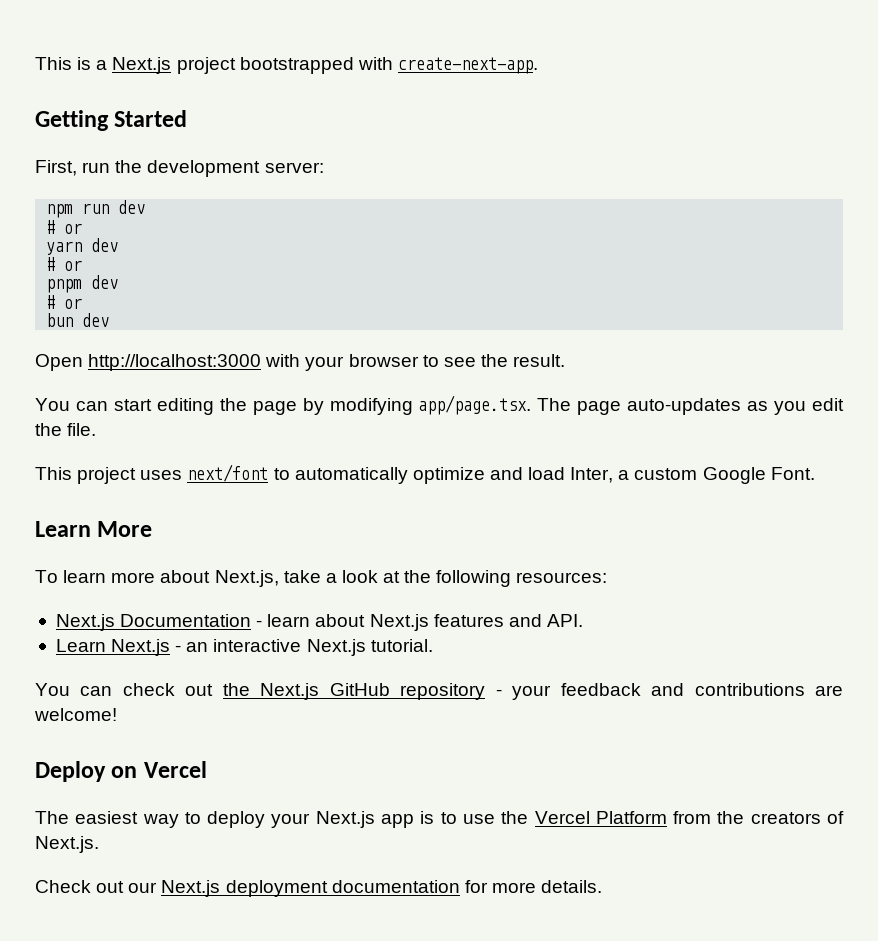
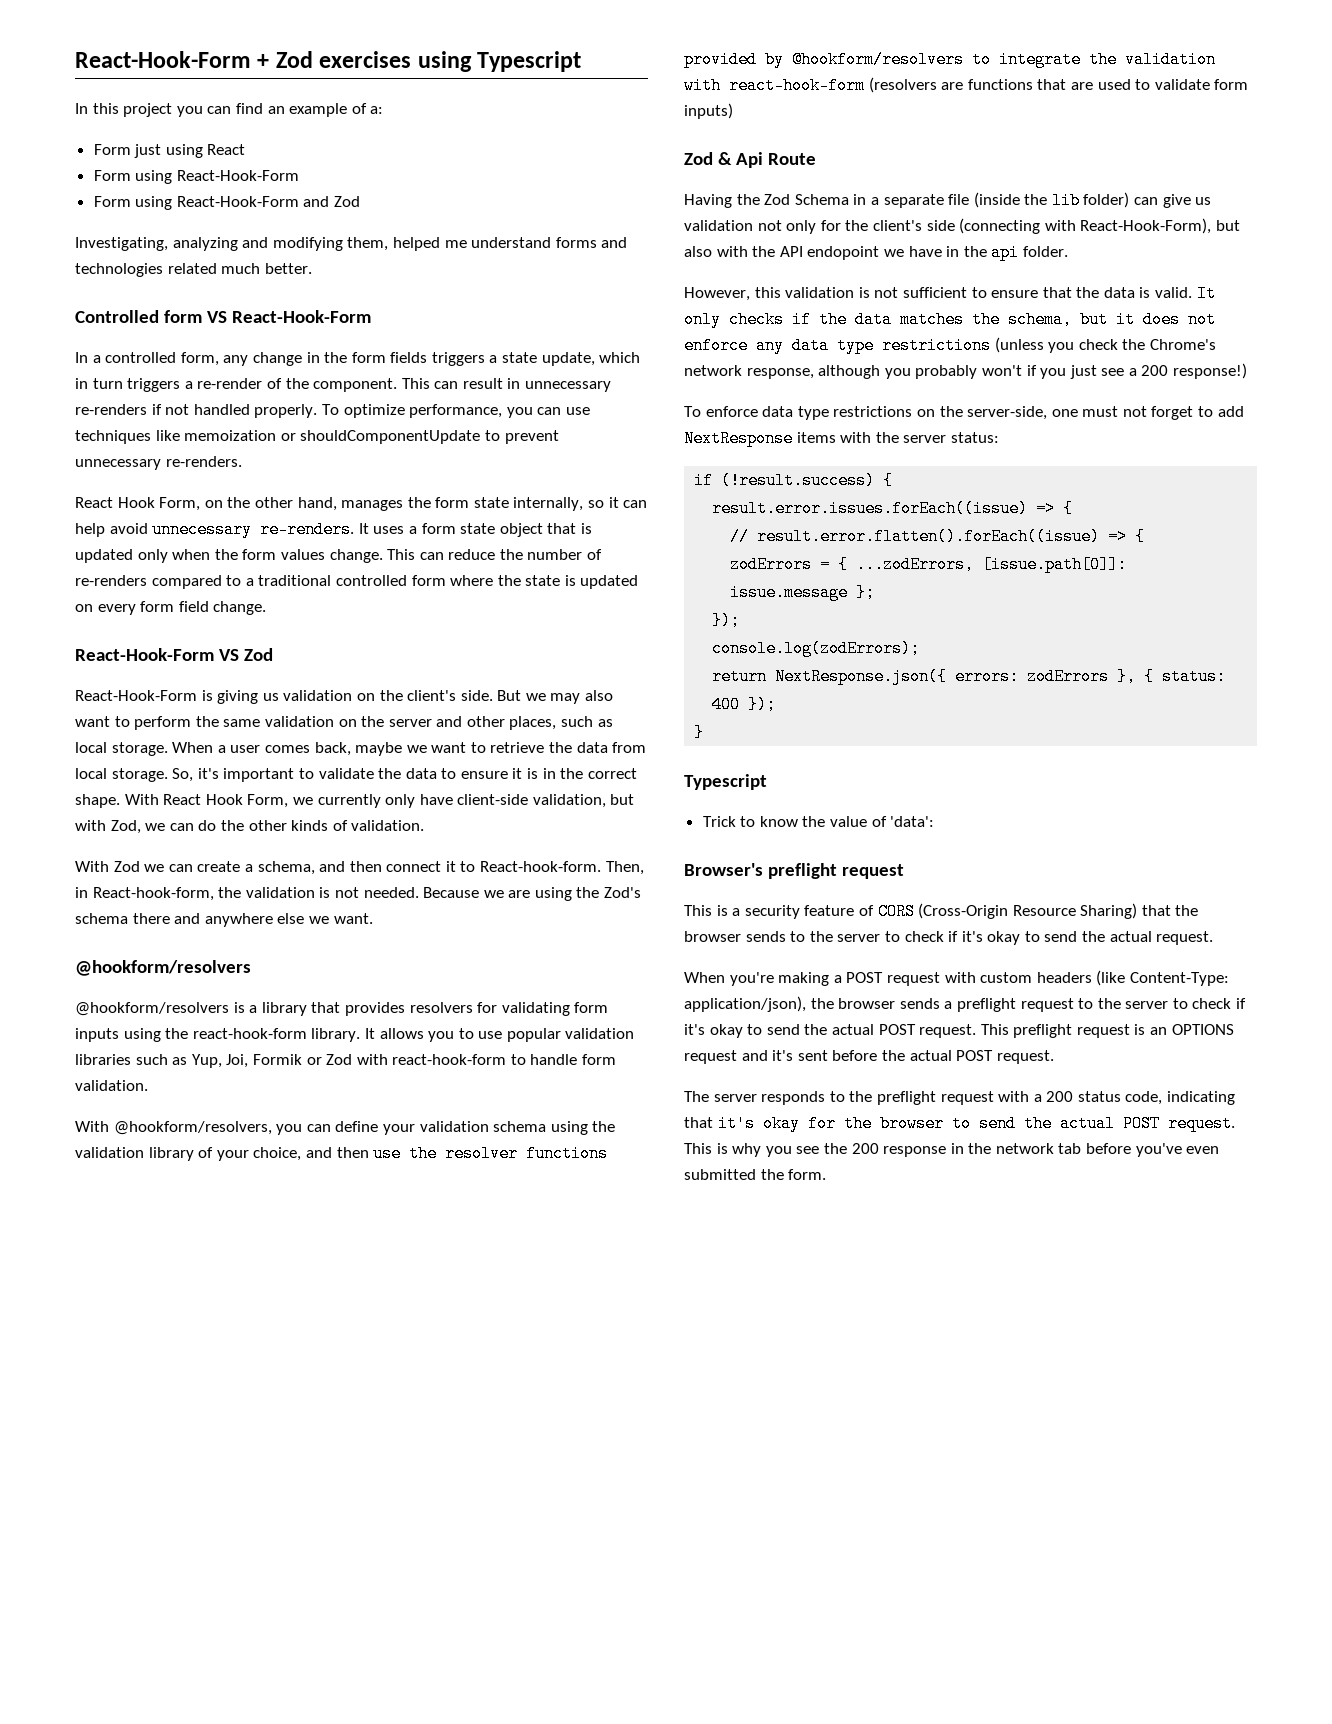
[35,57,538,74] [35,110,188,131] [35,160,324,177] [46,200,146,218] [46,220,83,234] [46,238,119,255] [46,257,83,271] [46,275,119,293] [46,295,83,309] [46,313,110,327] [35,354,566,371] [35,395,845,415] [35,423,97,436] [35,464,815,484] [35,521,153,537] [35,570,608,587] [55,614,583,631] [55,639,433,656] [35,683,843,700] [34,708,117,721] [35,761,207,782] [35,811,844,828] [35,836,99,853] [35,880,603,897] This is a Next.js project bootstrapped with create-next-app. // Getting Started // First, run the development server: // npm run dev // # or // yarn dev // # or // pnpm dev // # or // bun dev // Open http://localhost:3000 with your browser to see the result. // You can start editing the page by modifying app/page.tsx. The page auto-updates as you edit the file. // This project uses next/font to automatically optimize and load Inter, a custom Google Font. // Learn More // To learn more about Next.js, take a look at the following resources: // Next.js Documentation - learn about Next.js features and API. // Learn Next.js - an interactive Next.js tutorial. // You can check out the Next.js GitHub repository - your feedback and contributions are welcome! // Deploy on Vercel // The easiest way to deploy your Next.js app is to use the Vercel Platform from the creators of Next.js. // Check out our Next.js deployment documentation for more details. -> [75,51,582,72] [75,103,384,117] [93,144,246,158] [93,170,299,184] [93,196,361,210] [75,237,628,251] [75,263,312,277] [75,310,372,323] [75,352,641,366] [75,378,612,392] [75,404,590,418] [75,430,559,444] [75,456,242,470] [75,497,648,511] [75,521,592,538] [75,549,603,563] [75,575,639,589] [75,601,267,615] [75,648,274,661] [75,690,614,704] [75,716,613,730] [75,742,647,756] [75,768,637,782] [75,794,635,808] [75,820,425,834] [75,861,644,875] [75,887,642,901] [75,913,373,927] [75,960,251,976] [75,1002,609,1016] [75,1028,635,1042] [75,1054,617,1068] [75,1080,148,1091] [75,1121,616,1135] [75,1145,609,1162] [684,51,1216,68] [684,77,1249,94] [684,103,733,119] [684,152,817,168] [684,192,1212,209] [684,218,1240,234] [684,244,1068,261] [684,285,1216,302] [684,311,1216,328] [684,337,1216,354] [684,363,1248,379] [684,406,1244,420] [684,430,999,447] [694,472,894,489] [712,500,1074,517] [730,528,1146,545] [730,556,1128,573] [730,584,876,601] [712,612,741,629] [712,640,921,657] [712,668,1227,685] [712,696,777,713] [694,724,705,741] [684,774,767,790] [702,816,935,827] [684,863,905,879] [684,903,1199,920] [684,931,1214,945] [684,970,1229,986] [684,996,1247,1012] [684,1024,1234,1038] [684,1050,1054,1064] [684,1091,1236,1105] [684,1115,1235,1132] [684,1143,1220,1157] [684,1169,827,1180] React-Hook-Form + Zod exercises using Typescript // In this project you can find an example of a: // Form just using React // Form using React-Hook-Form // Form using React-Hook-Form and Zod // Investigating, analyzing and modifying them, helped me understand forms and technologies related much better. // Controlled form VS React-Hook-Form // In a controlled form, any change in the form fields triggers a state update, which in turn triggers a re-render of the component. This can result in unnecessary re-renders if not handled properly. To optimize performance, you can use techniques like memoization or shouldComponentUpdate to prevent unnecessary re-renders. // React Hook Form, on the other hand, manages the form state internally, so it can help avoid unnecessary re-renders. It uses a form state object that is updated only when the form values change. This can reduce the number of re-renders compared to a traditional controlled form where the state is updated on every form field change. // React-Hook-Form VS Zod // React-Hook-Form is giving us validation on the client's side. But we may also want to perform the same validation on the server and other places, such as local storage. When a user comes back, maybe we want to retrieve the data from local storage. So, it's important to validate the data to ensure it is in the correct shape. With React Hook Form, we currently only have client-side validation, but with Zod, we can do the other kinds of validation. // With Zod we can create a schema, and then connect it to React-hook-form. Then, in React-hook-form, the validation is not needed. Because we are using the Zod's schema there and anywhere else we want. // @hookform/resolvers // @hookform/resolvers is a library that provides resolvers for validating form inputs using the react-hook-form library. It allows you to use popular validation libraries such as Yup, Joi, Formik or Zod with react-hook-form to handle form validation. // With @hookform/resolvers, you can define your validation schema using the validation library of your choice, and then use the resolver functions provided by @hookform/resolvers to integrate the validation with react-hook-form (resolvers are functions that are used to validate form inputs) // Zod & Api Route // Having the Zod Schema in a separate file (inside the lib folder) can give us validation not only for the client's side (connecting with React-Hook-Form), but also with the API endopoint we have in the api folder. // However, this validation is not sufficient to ensure that the data is valid. It only checks if the data matches the schema, but it does not enforce any data type restrictions (unless you check the Chrome's network response, although you probably won't if you just see a 200 response!) // To enforce data type restrictions on the server-side, one must not forget to add NextResponse items with the server status: // if (!result.success) { // result.error.issues.forEach((issue) => { // // result.error.flatten().forEach((issue) => { // zodErrors = { ...zodErrors, [issue.path[0]]: issue.message }; // }); // console.log(zodErrors); // return NextResponse.json({ errors: zodErrors }, { status: 400 }); // } // Typescript // Trick to know the value of 'data': // Browser's preflight request // This is a security feature of CORS (Cross-Origin Resource Sharing) that the browser sends to the server to check if it's okay to send the actual request. // When you're making a POST request with custom headers (like Content-Type: application/json), the browser sends a preflight request to the server to check if it's okay to send the actual POST request. This preflight request is an OPTIONS request and it's sent before the actual POST request. // The server responds to the preflight request with a 200 status code, indicating that it's okay for the browser to send the actual POST request. This is why you see the 200 response in the network tab before you've even submitted the form.

